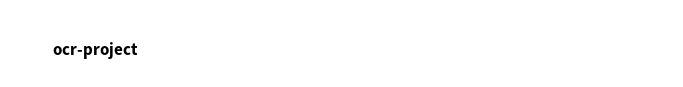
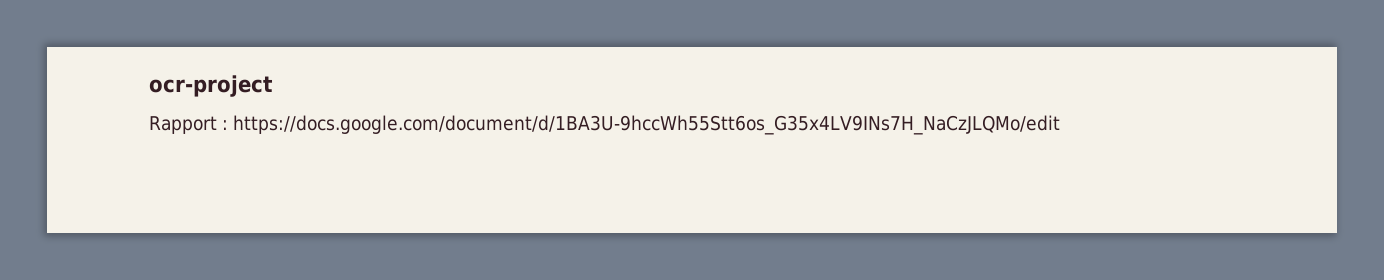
(138, 50) none -> [149,115,1061,135] // Rapport : https://docs.google.com/document/d/1BA3U-9hccWh55Stt6os_G35x4LV9INs7H_NaCzJLQMo/edit

